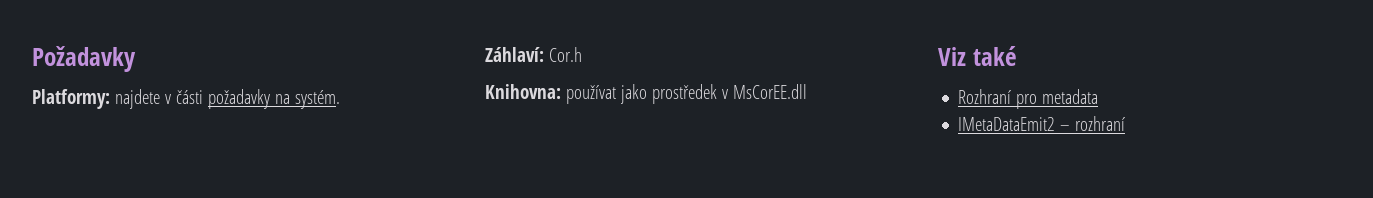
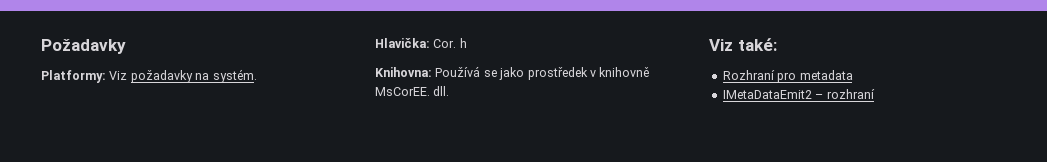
[114,89,203,109] najdete v části -> [109,71,128,80] Viz
[485,47,582,62] Záhlaví: Cor.h -> [375,38,467,48] Hlavička: Cor. h
[565,85,616,104] používat -> [435,66,497,77] Používá se
[732,84,807,99] [938,46,1017,66] MsCorEE.dll // Viz také -> [599,67,650,77] [375,86,450,96] [709,38,777,51] knihovně MsCorEE. dll. // Viz také:

